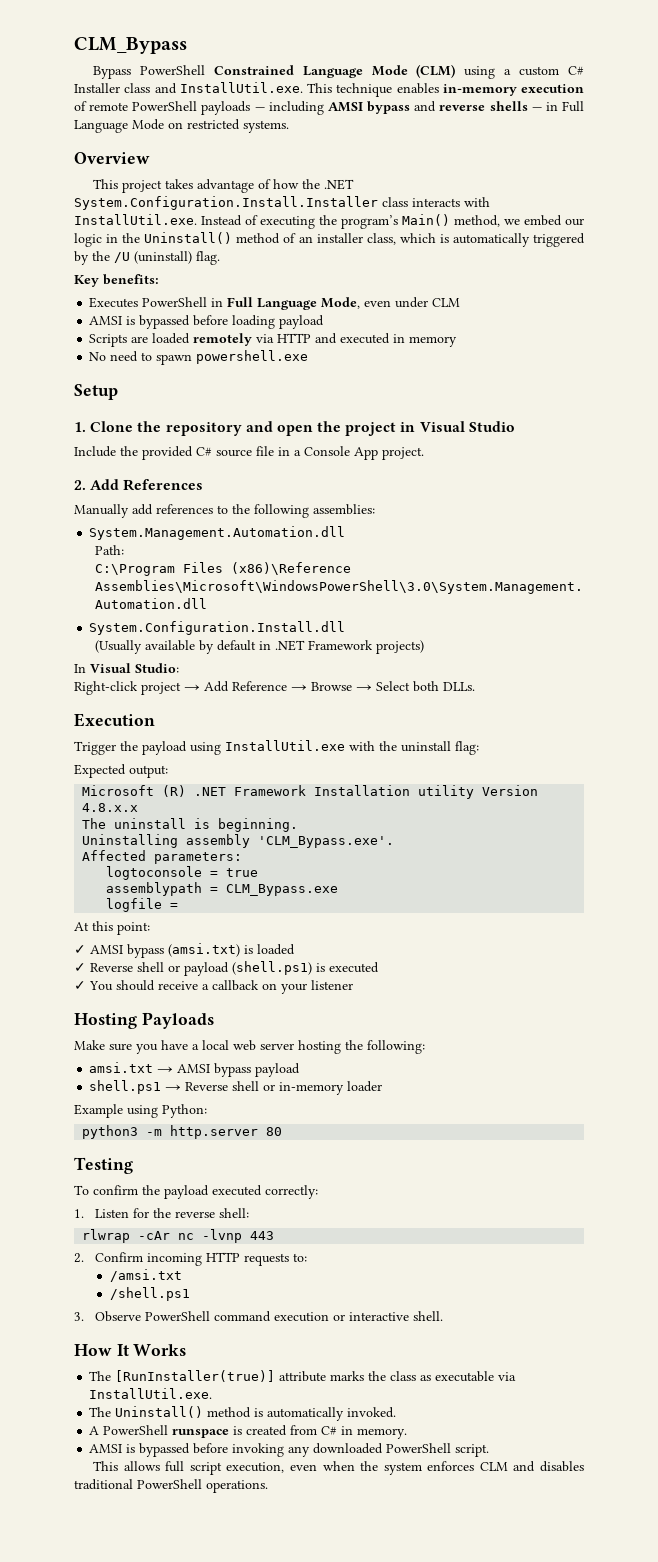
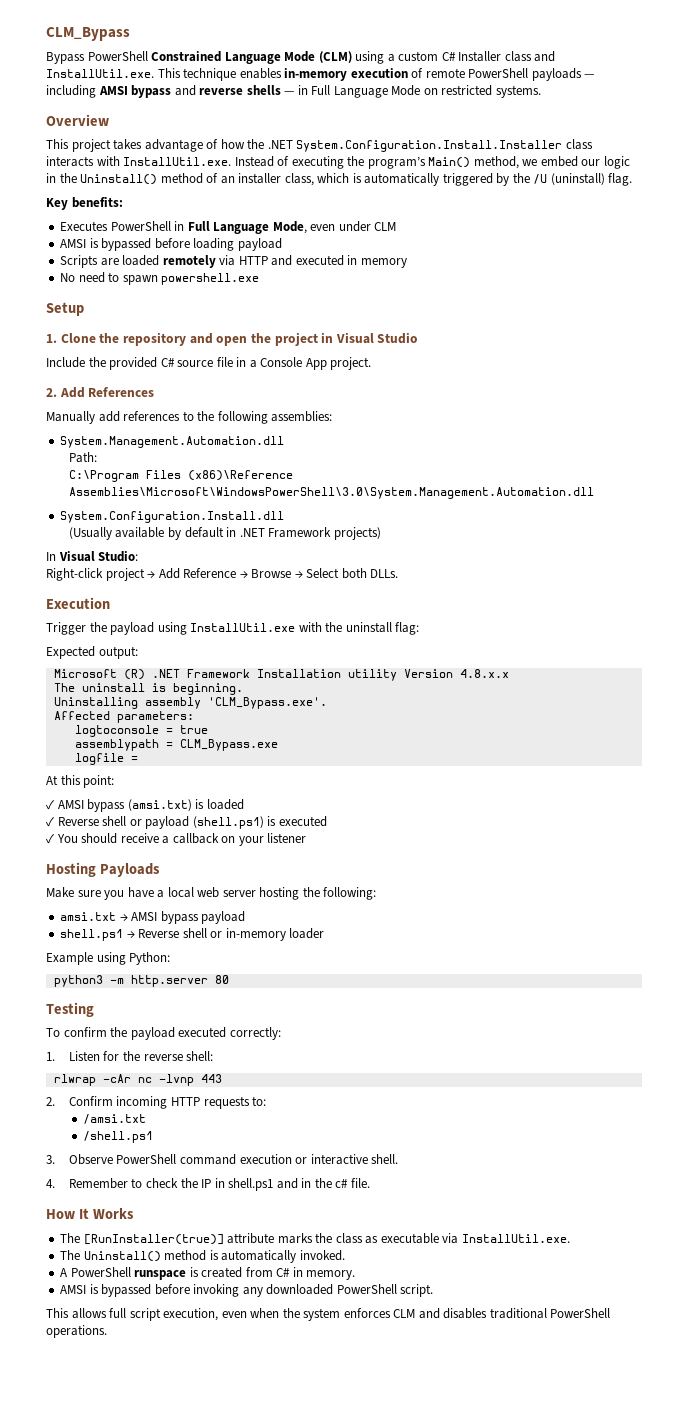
(443, 1316) none -> [46,1178,370,1191] // 4. Remember to check the IP in shell.ps1 and in the c# file.

